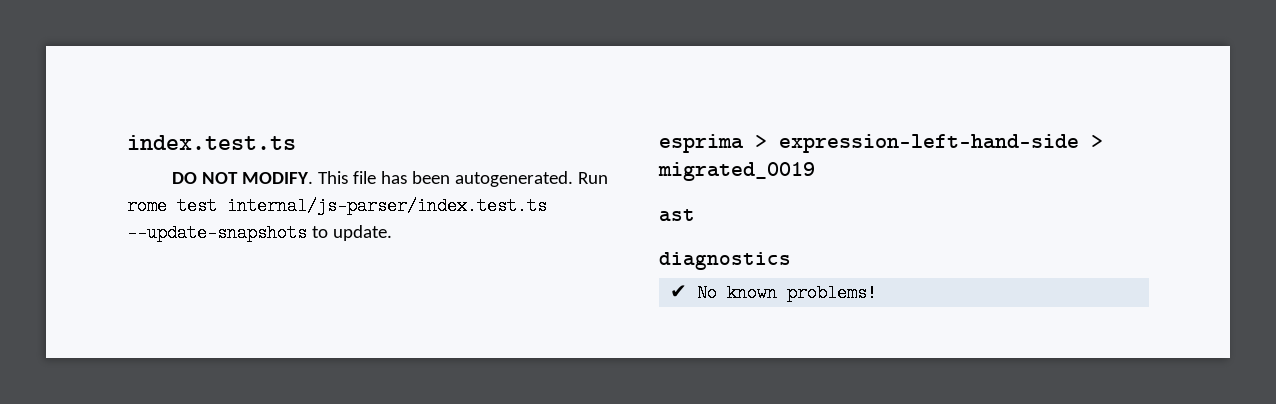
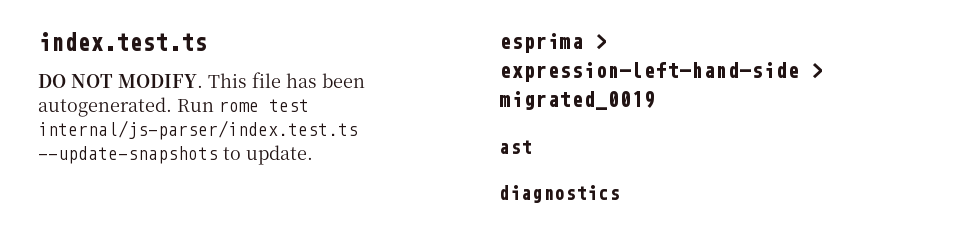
[670,284,878,302] // ✔ No known problems! -> (620, 194) none

